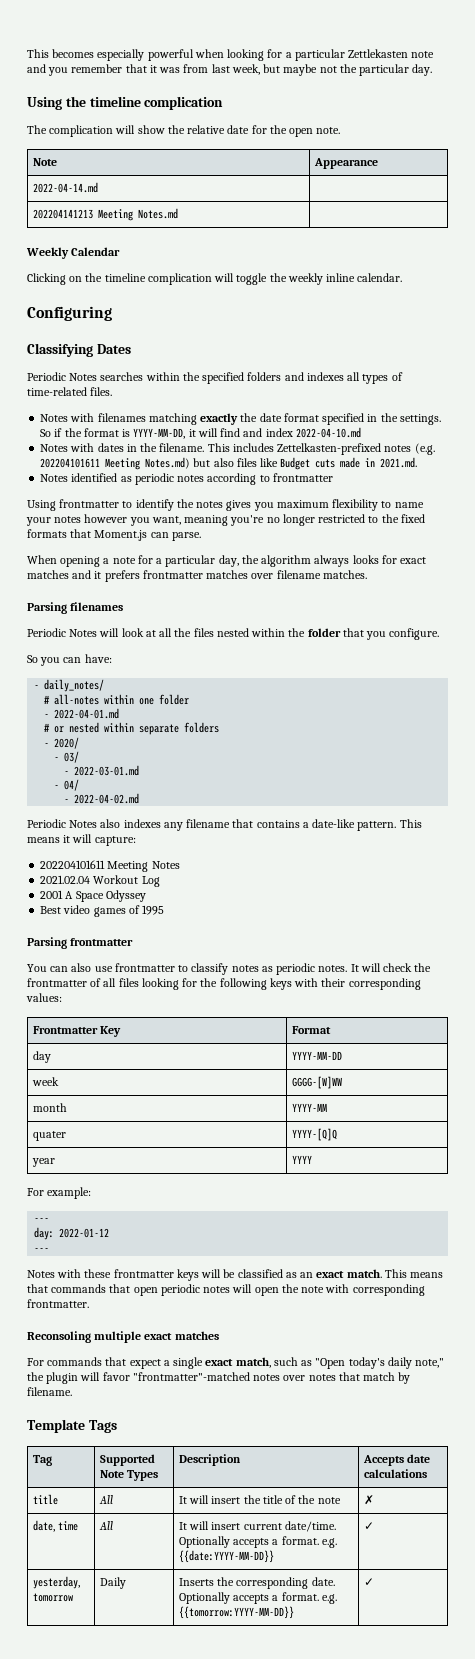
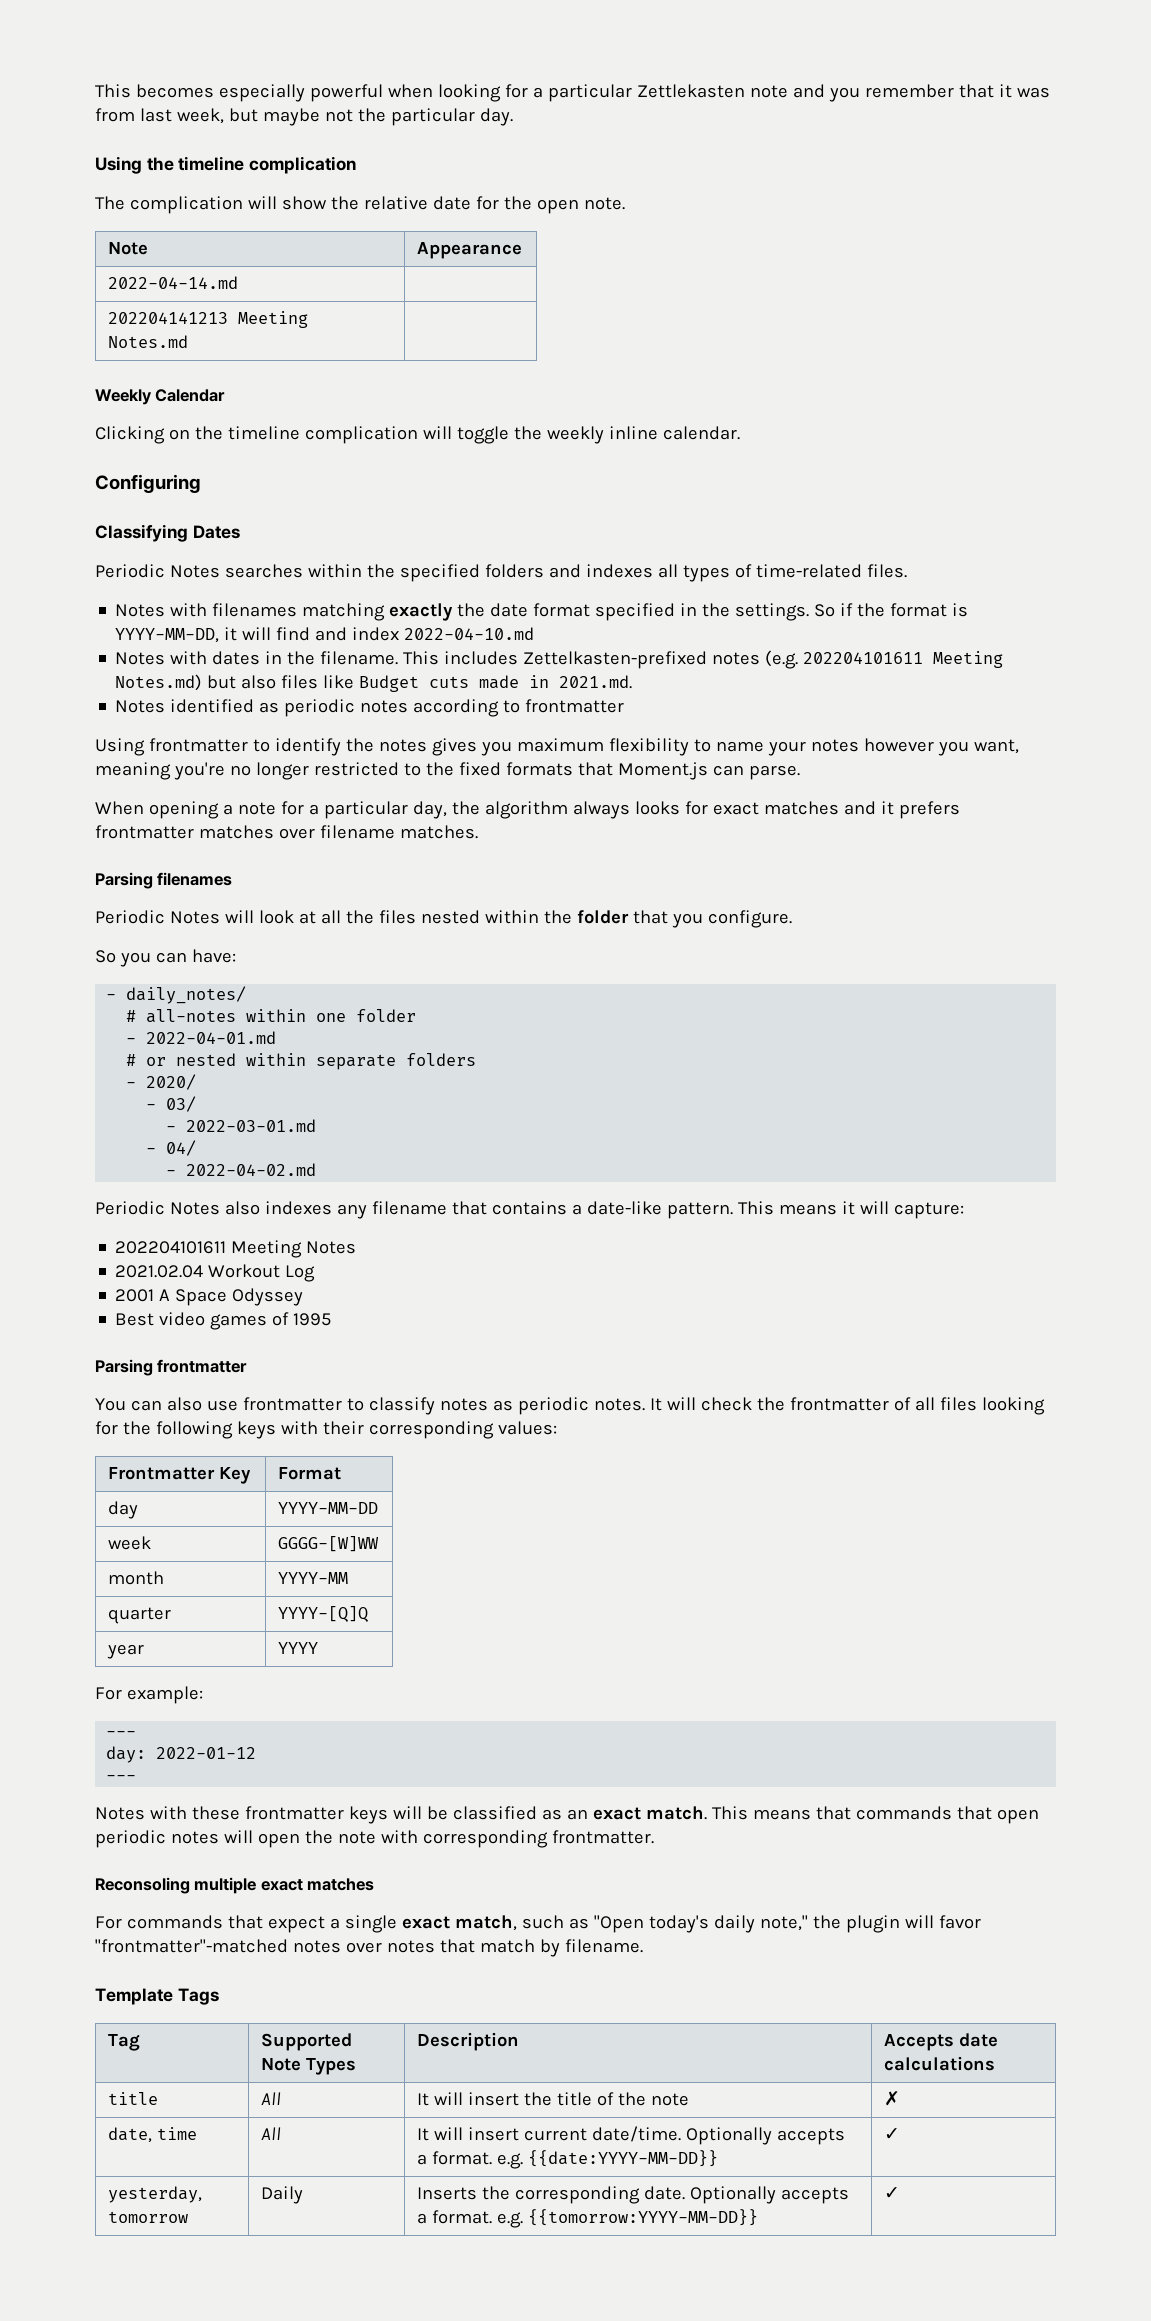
[32,1131,66,1141] quater -> [107,1607,171,1624] quarter

